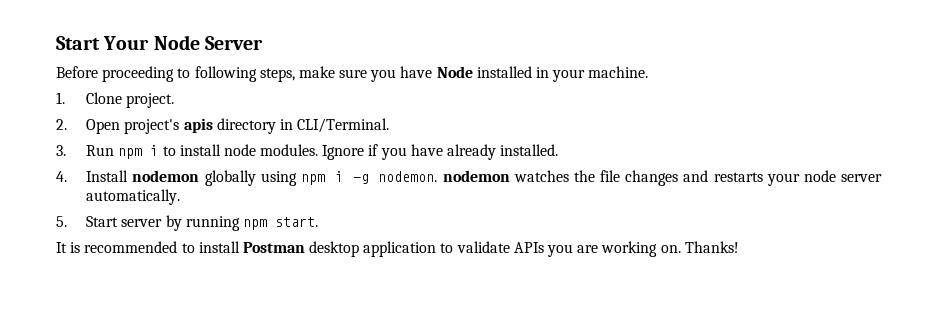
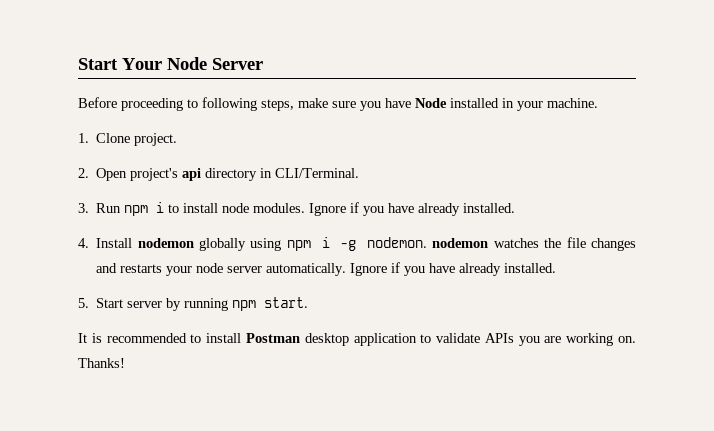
[183,118,213,133] apis -> [182,168,202,181] api
(181, 197) none -> [350,262,557,276] Ignore if you have already installed.

